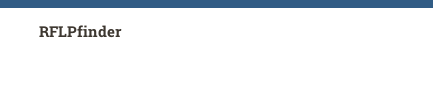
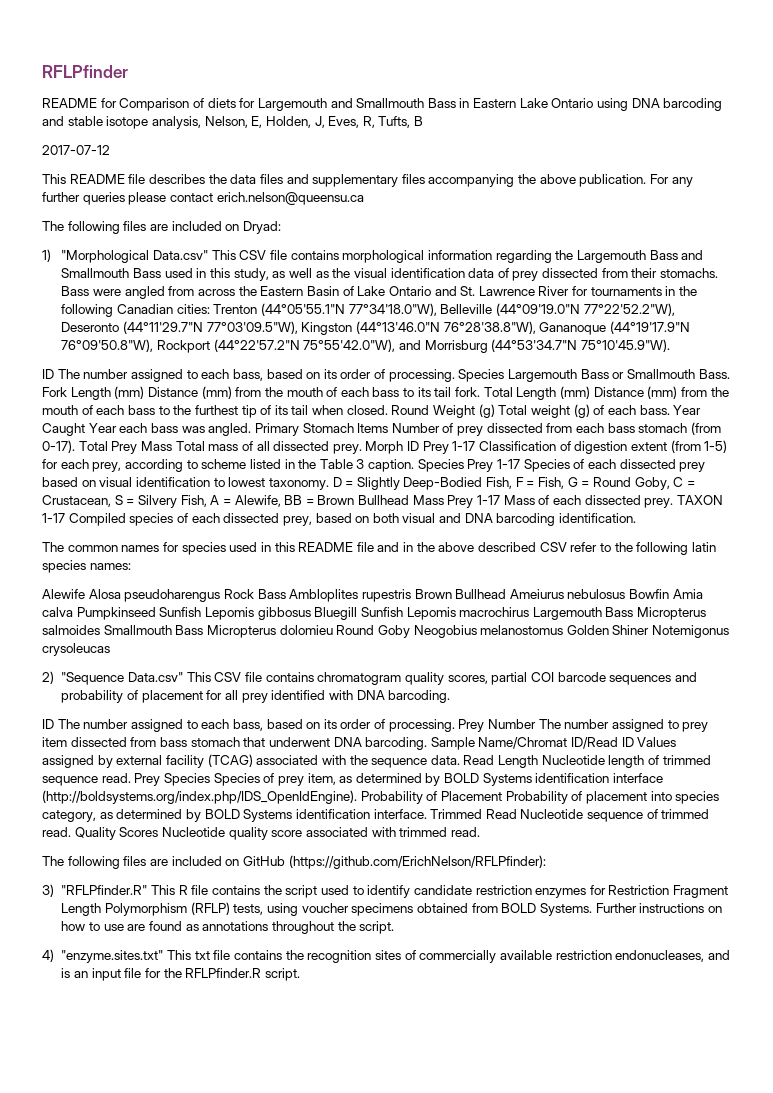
(122, 31) none -> [42,98,723,111] [42,116,424,129] [42,145,110,155] [42,174,693,187] [42,192,364,205] [42,221,281,234] [42,249,704,263] [61,268,719,281] [61,286,698,299] [61,303,675,317] [61,321,690,335] [61,339,670,353] [42,369,730,382] [42,386,729,400] [42,404,702,418] [42,422,721,436] [42,440,728,454] [42,459,706,472] [42,477,695,490] [42,495,723,508] [42,513,637,526] [42,542,716,555] [42,560,131,573] [42,589,703,602] [42,607,707,620] [42,625,730,638] [42,643,110,656] [42,671,697,685] [61,690,451,703] [42,719,709,732] [42,737,677,750] [42,754,711,768] [42,773,664,786] [42,790,720,804] [42,809,710,822] [42,827,480,840] [42,855,546,869] [42,884,729,898] [61,902,722,916] [61,921,395,934] [42,949,730,963] [61,968,300,981] // README for Comparison of diets for Largemouth and Smallmouth Bass in Eastern Lake Ontario using DNA barcoding and stable isotope analysis, Nelson, E, Holden, J, Eves, R, Tufts, B // 2017-07-12 // This README file describes the data files and supplementary files accompanying the above publication. For any further queries please contact erich.nelson@queensu.ca // The following files are included on Dryad: // 1) "Morphological Data.csv" This CSV file contains morphological information regarding the Largemouth Bass and Smallmouth Bass used in this study, as well as the visual identification data of prey dissected from their stomachs. Bass were angled from across the Eastern Basin of Lake Ontario and St. Lawrence River for tournaments in the following Canadian cities: Trenton (44°05'55.1"N 77°34'18.0"W), Belleville (44°09'19.0"N 77°22'52.2"W), Deseronto (44°11'29.7"N 77°03'09.5"W), Kingston (44°13'46.0"N 76°28'38.8"W), Gananoque (44°19'17.9"N 76°09'50.8"W), Rockport (44°22'57.2"N 75°55'42.0"W), and Morrisburg (44°53'34.7"N 75°10'45.9"W). // ID The number assigned to each bass, based on its order of processing. Species Largemouth Bass or Smallmouth Bass. Fork Length (mm) Distance (mm) from the mouth of each bass to its tail fork. Total Length (mm) Distance (mm) from the mouth of each bass to the furthest tip of its tail when closed. Round Weight (g) Total weight (g) of each bass. Year Caught Year each bass was angled. Primary Stomach Items Number of prey dissected from each bass stomach (from 0-17). Total Prey Mass Total mass of all dissected prey. Morph ID Prey 1-17 Classification of digestion extent (from 1-5) for each prey, according to scheme listed in the Table 3 caption. Species Prey 1-17 Species of each dissected prey based on visual identification to lowest taxonomy. D = Slightly Deep-Bodied Fish, F = Fish, G = Round Goby, C = Crustacean, S = Silvery Fish, A = Alewife, BB = Brown Bullhead Mass Prey 1-17 Mass of each dissected prey. TAXON 1-17 Compiled species of each dissected prey, based on both visual and DNA barcoding identification. // The common names for species used in this README file and in the above described CSV refer to the following latin species names: // Alewife Alosa pseudoharengus Rock Bass Ambloplites rupestris Brown Bullhead Ameiurus nebulosus Bowfin Amia calva Pumpkinseed Sunfish Lepomis gibbosus Bluegill Sunfish Lepomis macrochirus Largemouth Bass Micropterus salmoides Smallmouth Bass Micropterus dolomieu Round Goby Neogobius melanostomus Golden Shiner Notemigonus crysoleucas // 2) "Sequence Data.csv" This CSV file contains chromatogram quality scores, partial COI barcode sequences and probability of placement for all prey identified with DNA barcoding. // ID The number assigned to each bass, based on its order of processing. Prey Number The number assigned to prey item dissected from bass stomach that underwent DNA barcoding. Sample Name/Chromat ID/Read ID Values assigned by external facility (TCAG) associated with the sequence data. Read Length Nucleotide length of trimmed sequence read. Prey Species Species of prey item, as determined by BOLD Systems identification interface (http://boldsystems.org/index.php/IDS_OpenIdEngine). Probability of Placement Probability of placement into species category, as determined by BOLD Systems identification interface. Trimmed Read Nucleotide sequence of trimmed read. Quality Scores Nucleotide quality score associated with trimmed read. // The following files are included on GitHub (https://github.com/ErichNelson/RFLPfinder): // 3) "RFLPfinder.R" This R file contains the script used to identify candidate restriction enzymes for Restriction Fragment Length Polymorphism (RFLP) tests, using voucher specimens obtained from BOLD Systems. Further instructions on how to use are found as annotations throughout the script. // 4) "enzyme.sites.txt" This txt file contains the recognition sites of commercially available restriction endonucleases, and is an input file for the RFLPfinder.R script.

